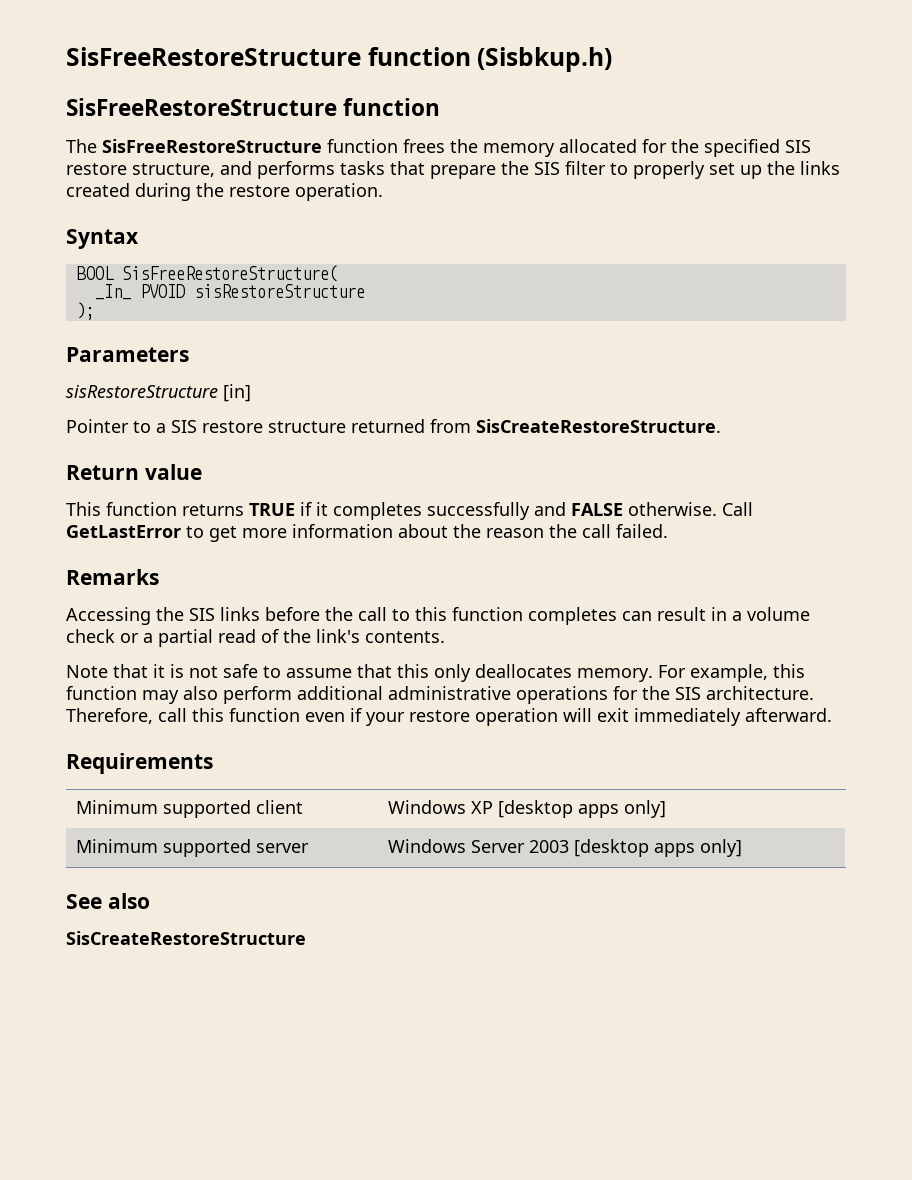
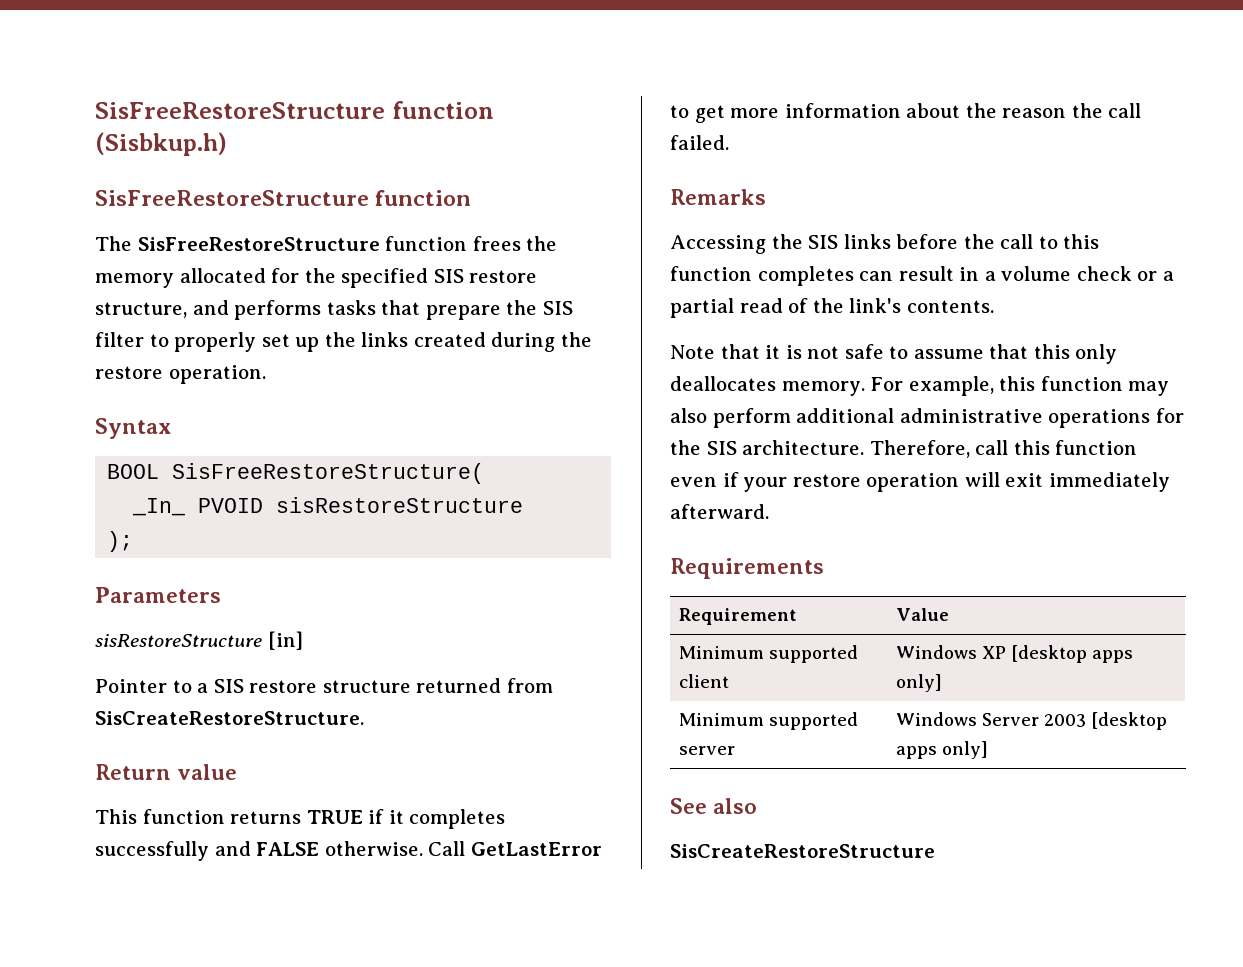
(213, 763) none -> [679,608,798,625] [896,608,950,621] // Requirement | Value

